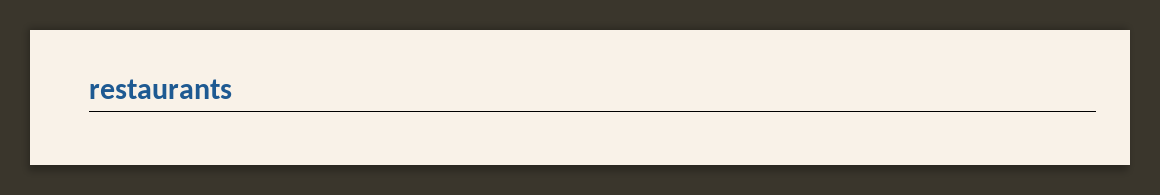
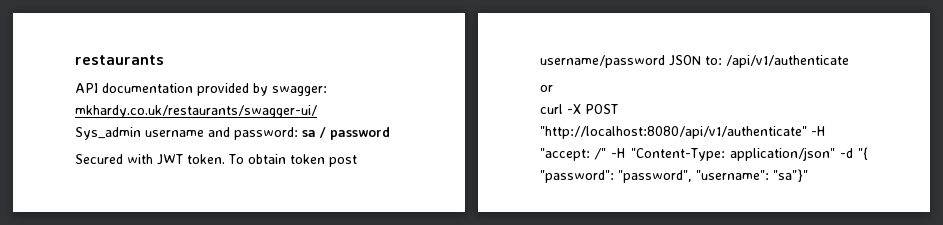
(232, 89) none -> [75,83,327,96] [75,105,317,118] [75,127,390,140] [75,154,357,167] [540,55,849,68] [540,85,553,92] [540,104,618,114] [540,126,825,139] [540,147,868,161] [540,169,808,183] // API documentation provided by swagger: mkhardy.co.uk/restaurants/swagger-ui/ // Sys_admin username and password: sa / password // Secured with JWT token. To obtain token post username/password JSON to: /api/v1/authenticate // or // curl -X POST "http://localhost:8080/api/v1/authenticate" -H "accept: /" -H "Content-Type: application/json" -d "{ "password": "password", "username": "sa"}"

